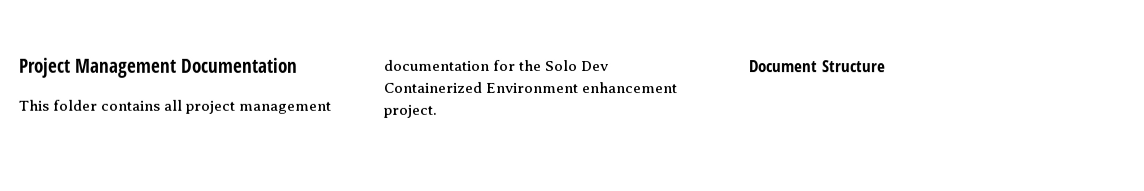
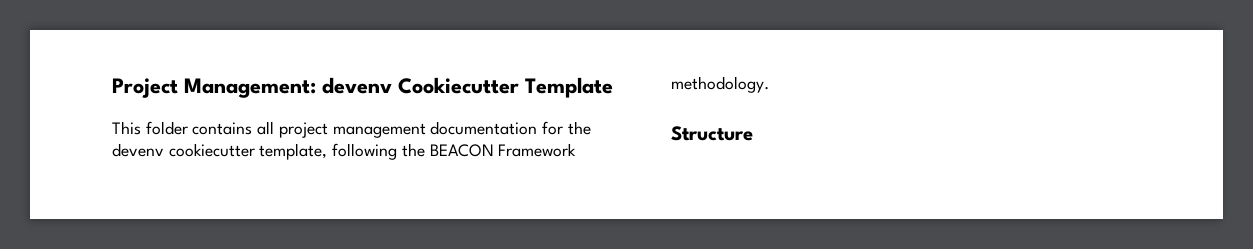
[75,57,298,78] Management Documentation -> [184,77,613,98] Management: devenv Cookiecutter Template
[545,59,611,72] [384,81,679,94] [383,104,437,118] [749,60,818,73] Solo Dev Containerized Environment enhancement project. // Document -> [112,143,577,160] [671,76,769,93] devenv cookiecutter template, following the BEACON Framework methodology. //

